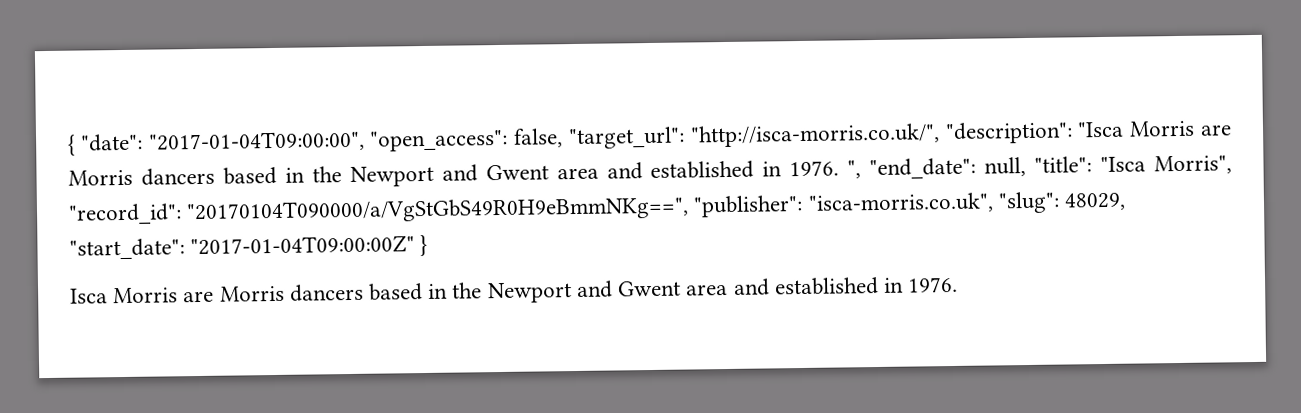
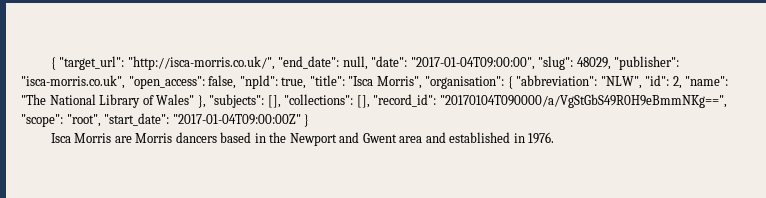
[67,120,1232,156] [68,155,1232,187] [68,191,1127,225] { "date": "2017-01-04T09:00:00", "open_access": false, "target_url": "http://isca-morris.co.uk/", "description": "Isca Morris are Morris dancers based in the Newport and Gwent area and established in 1976. ", "end_date": null, "title": "Isca Morris", "record_id": "20170104T090000/a/VgStGbS49R0H9eBmmNKg==", "publisher": "isca-morris.co.uk", "slug": 48029, -> [50,56,680,70] [21,75,729,89] [21,94,727,108] [21,114,101,127] { "target_url": "http://isca-morris.co.uk/", "end_date": null, "date": "2017-01-04T09:00:00", "slug": 48029, "publisher": "isca-morris.co.uk", "open_access": false, "npld": true, "title": "Isca Morris", "organisation": { "abbreviation": "NLW", "id": 2, "name": "The National Library of Wales" }, "subjects": [], "collections": [], "record_id": "20170104T090000/a/VgStGbS49R0H9eBmmNKg==", "scope": "root",

